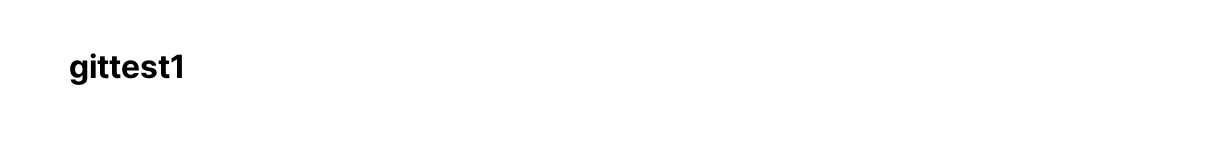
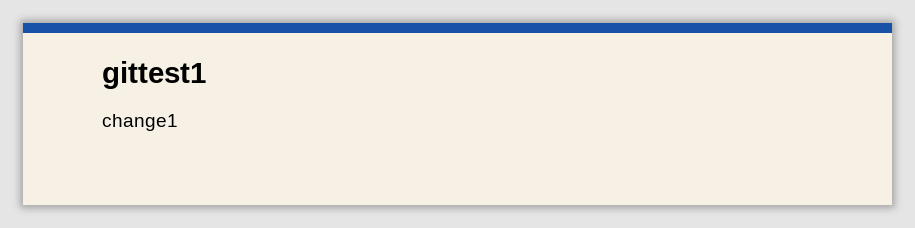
(185, 69) none -> [102,114,178,131] // change1

